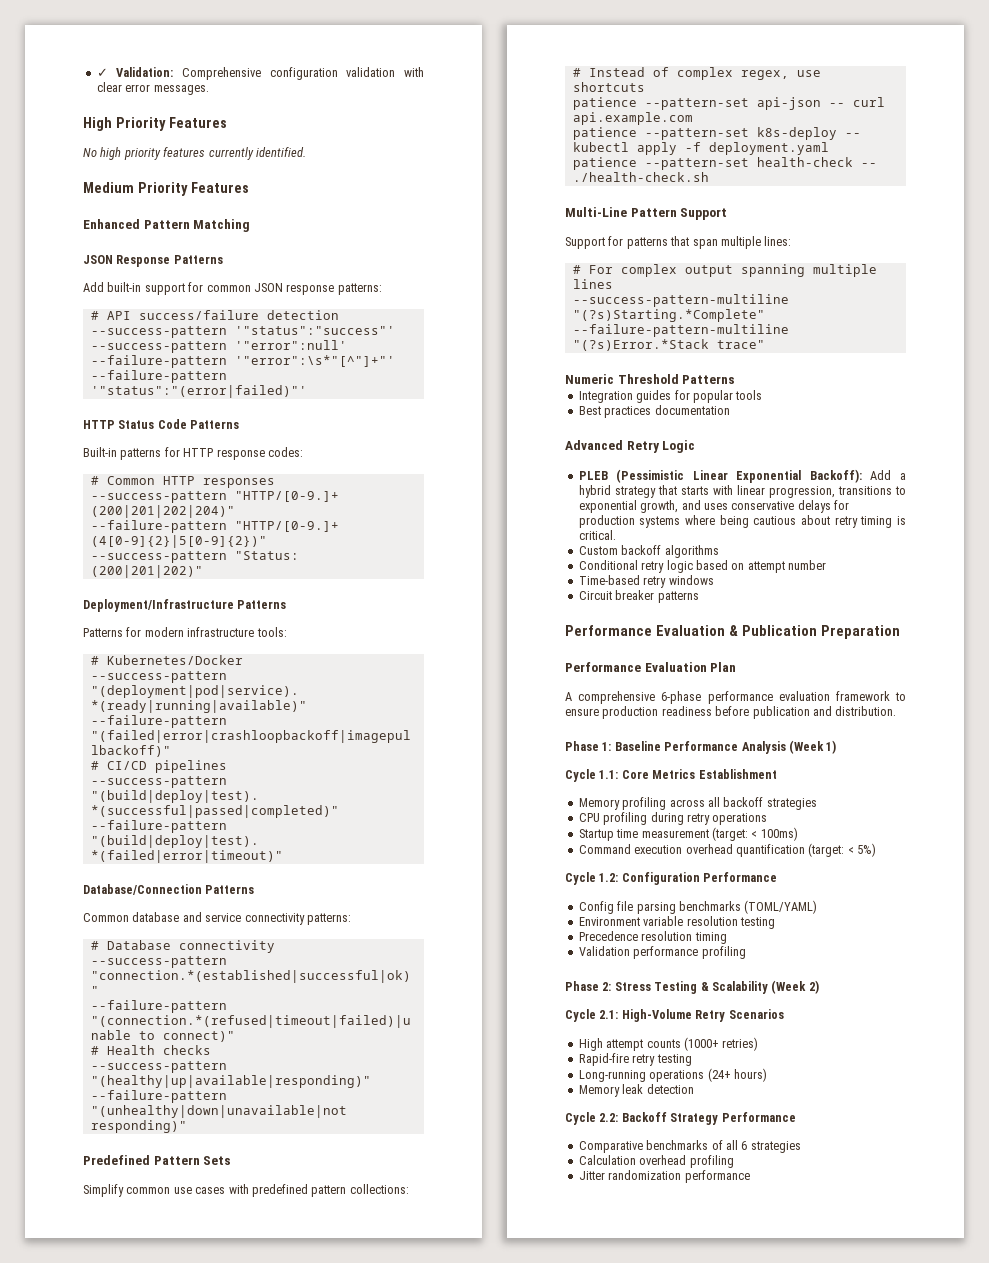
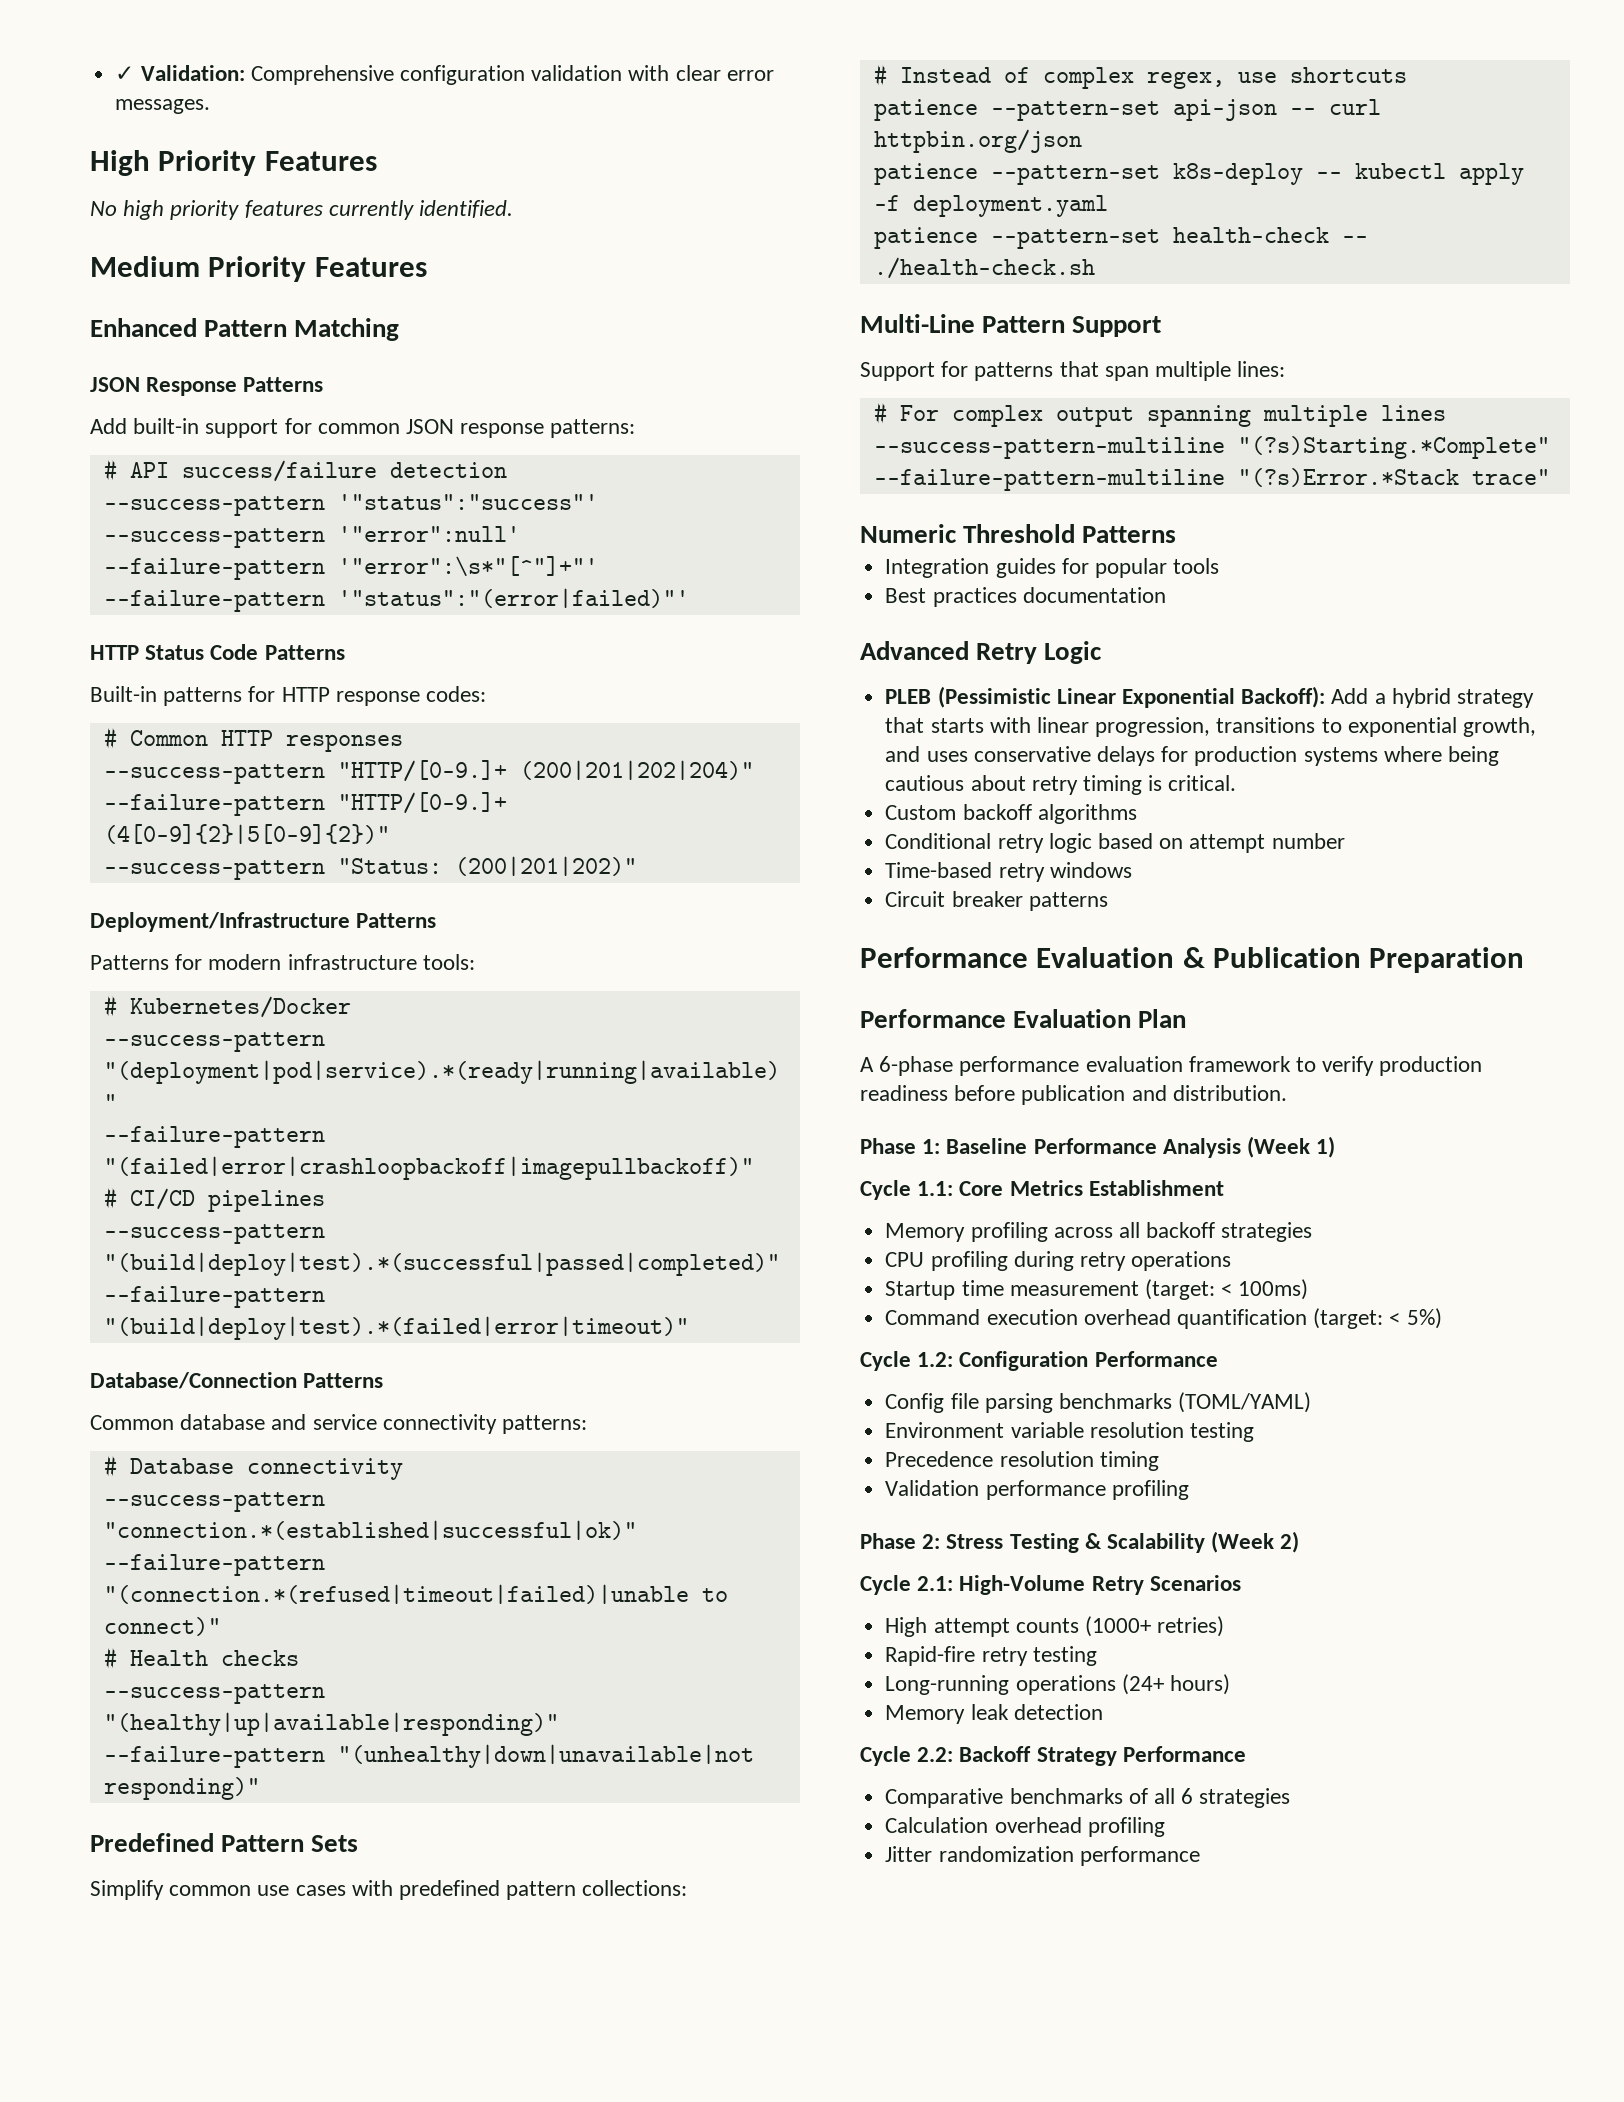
[572,112,693,125] api.example.com -> [873,129,1082,153] httpbin.org/json
[578,691,656,704] comprehensive -> (874, 1064) none
[565,708,599,716] ensure -> [1322,1056,1375,1076] verify

